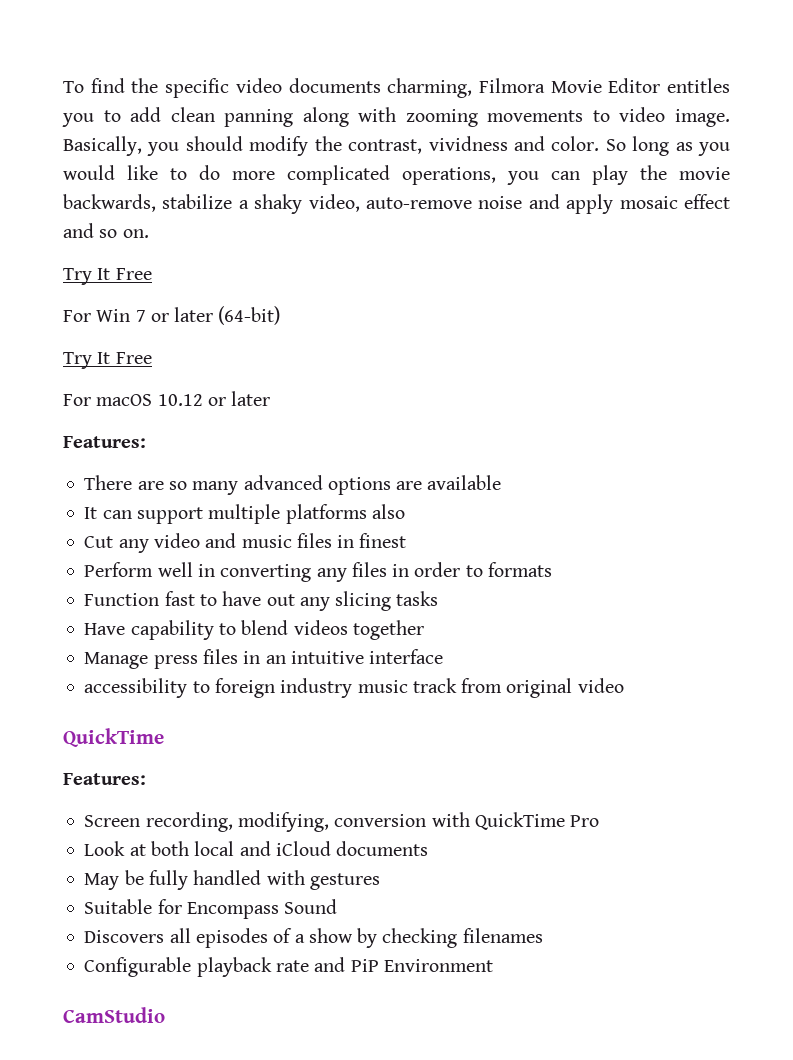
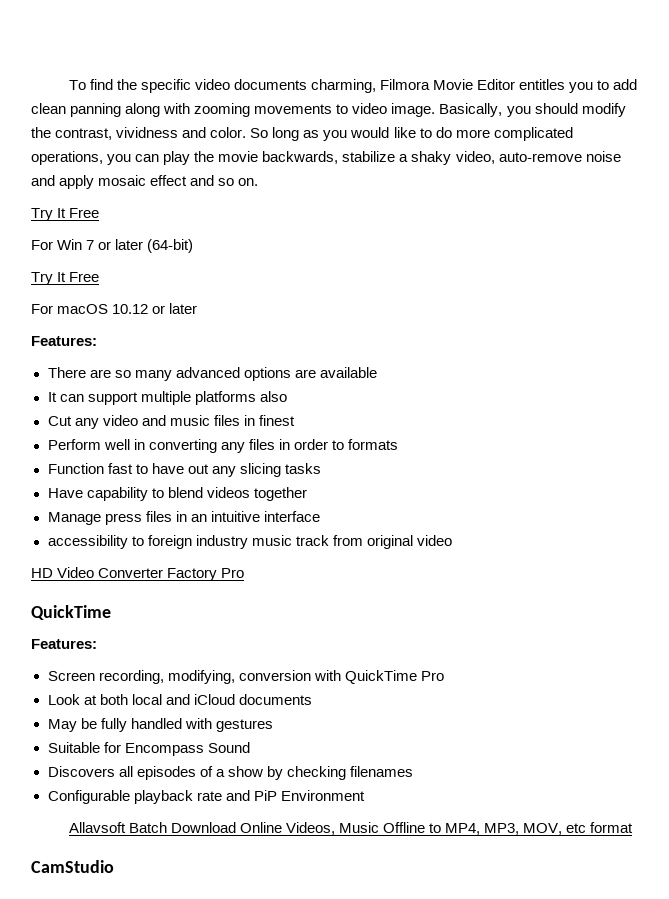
(624, 685) none -> [31,567,245,581] // HD Video Converter Factory Pro
(493, 965) none -> [68,822,634,835] // Allavsoft Batch Download Online Videos, Music Offline to MP4, MP3, MOV, etc format

